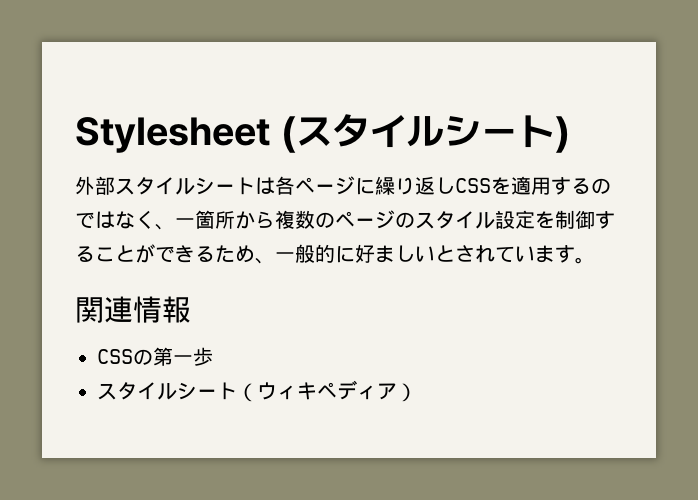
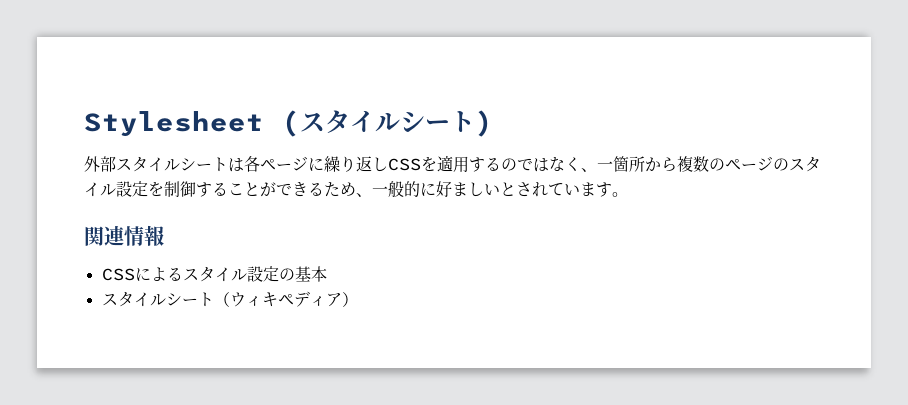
[133,347,213,366] の第一歩 -> [134,266,327,282] によるスタイル設定の基本

